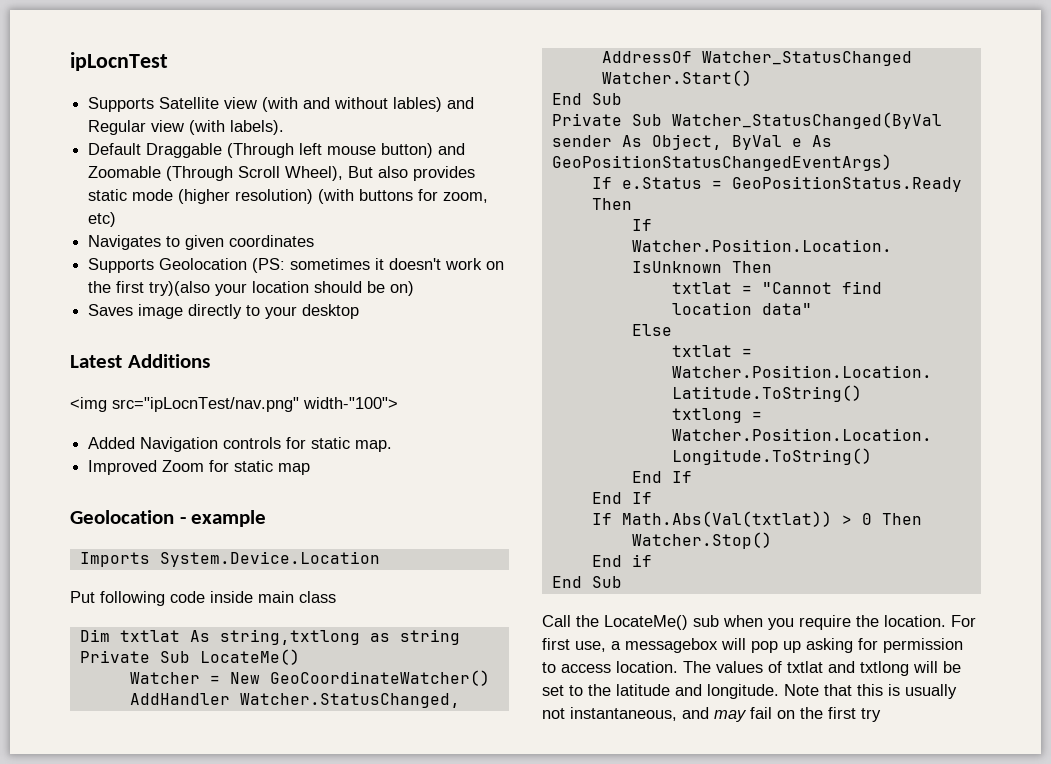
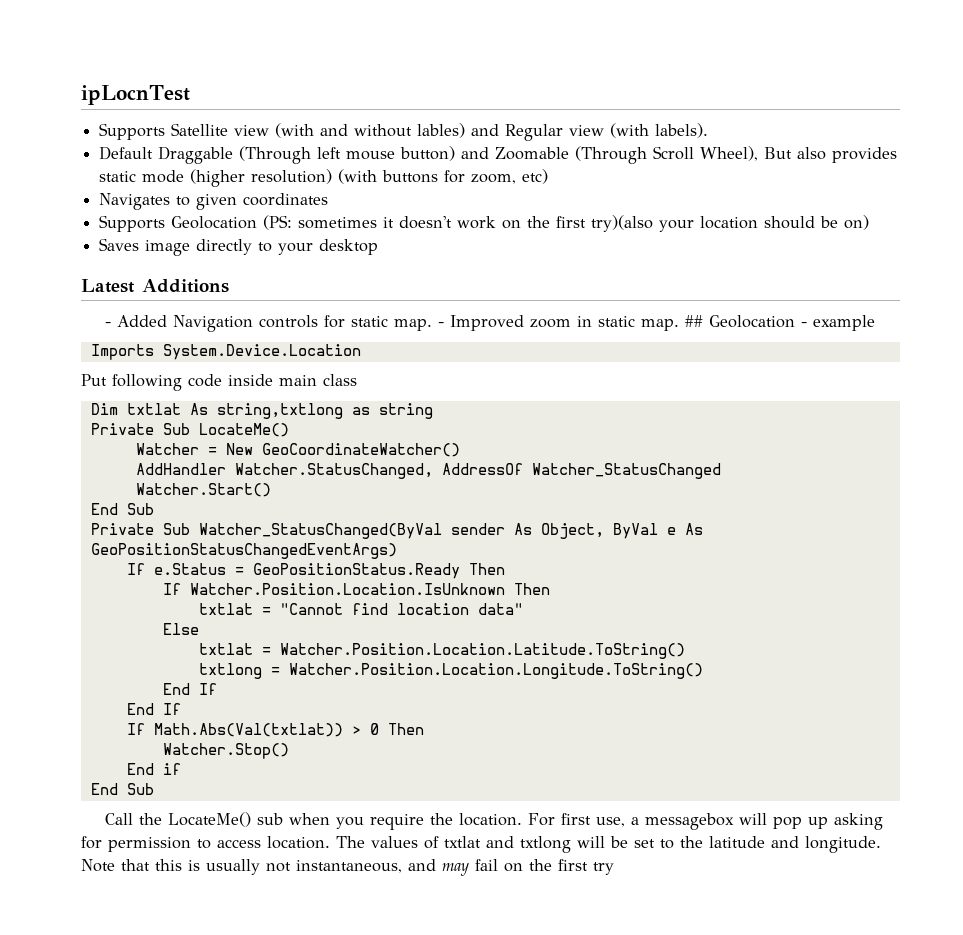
[70,397,398,412] <img src="ipLocnTest/nav.png" width-"100"> // -> [105,322,112,327] -
[88,460,311,475] // Improved Zoom for static map // -> [438,315,704,331] - Improved zoom in static map. ##

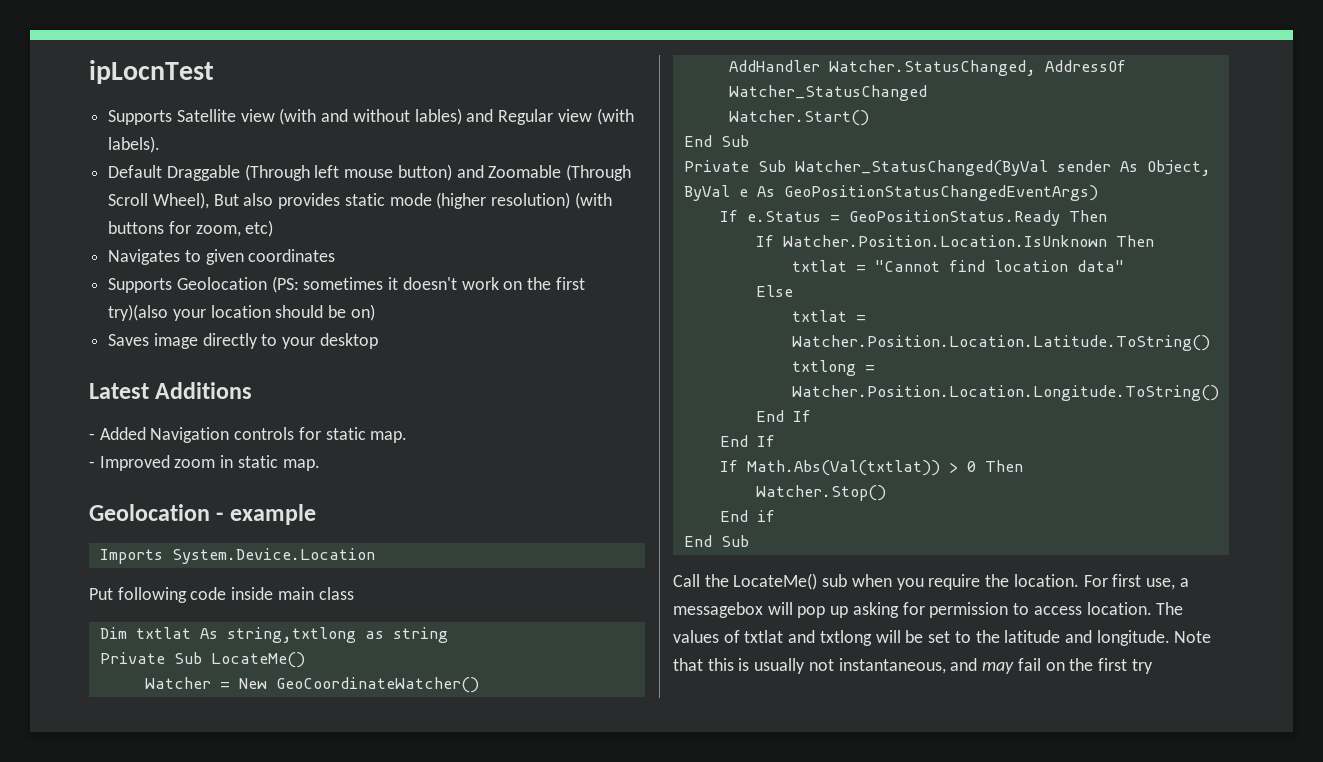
(433, 325) none -> (408, 437) //
[685,315,704,327] ## -> (320, 465) //

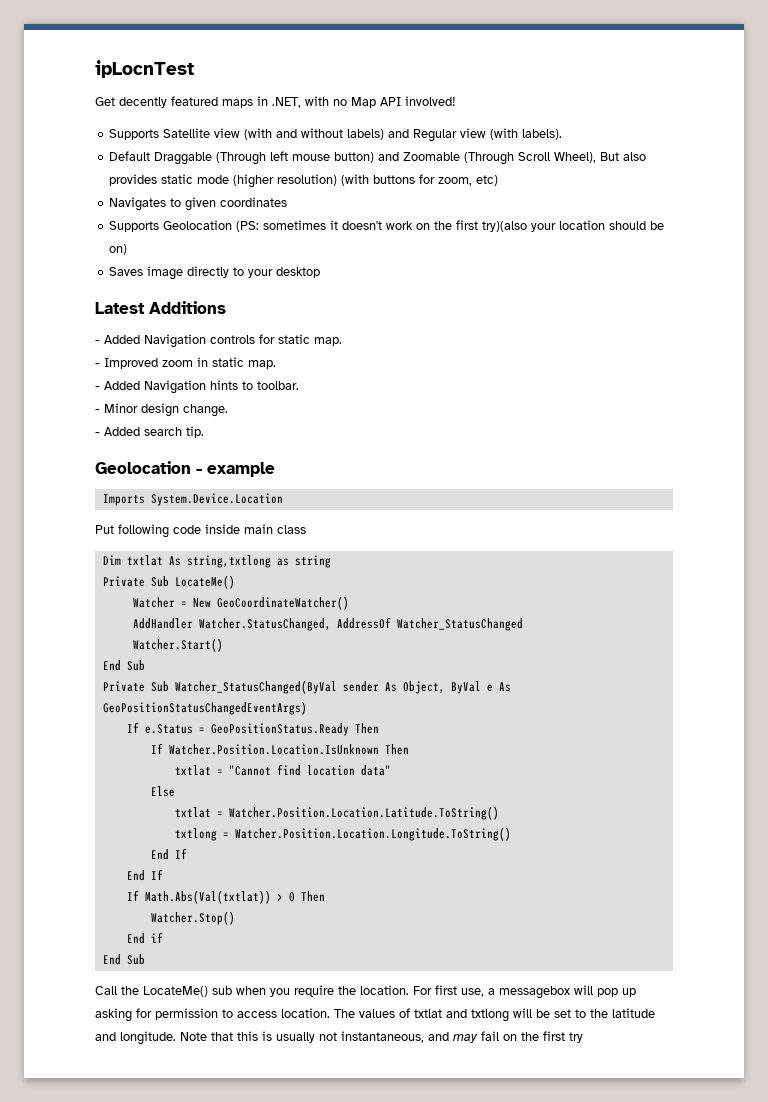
(214, 72) none -> [95,96,456,108] // Get decently featured maps in .NET, with no Map API involved!
[414,108,462,125] lables) -> [347,129,385,140] labels)
(320, 465) none -> [95,380,299,394] [95,403,228,417] [95,426,204,438] // - Added Navigation hints to toolbar. // - Minor design change. // - Added search tip.

